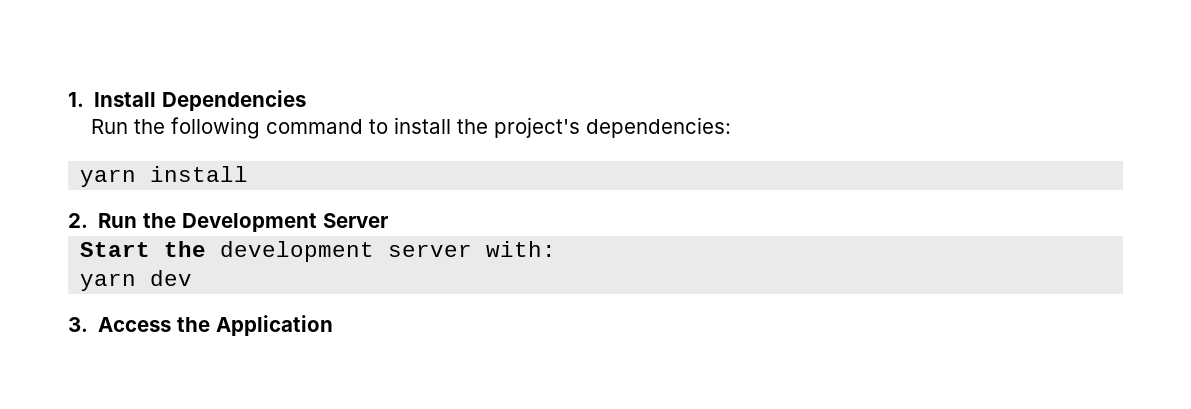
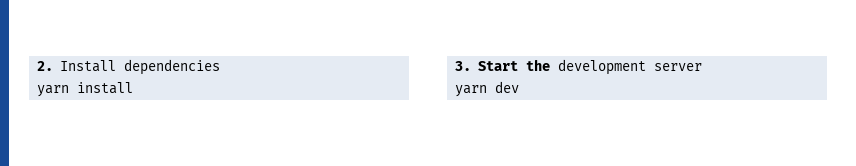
[68,90,307,111] [91,117,732,139] [80,166,249,187] [68,213,389,232] 1. Install Dependencies // Run the following command to install the project's dependencies: // yarn install // 2. Run the Development Server // -> [37,59,221,75] [37,82,134,97] [455,61,472,71] 2. Install dependencies // yarn install // 3.
[486,241,557,257] with: -> (703, 67) none
[68,315,334,336] // 3. Access the Application -> (520, 87) none

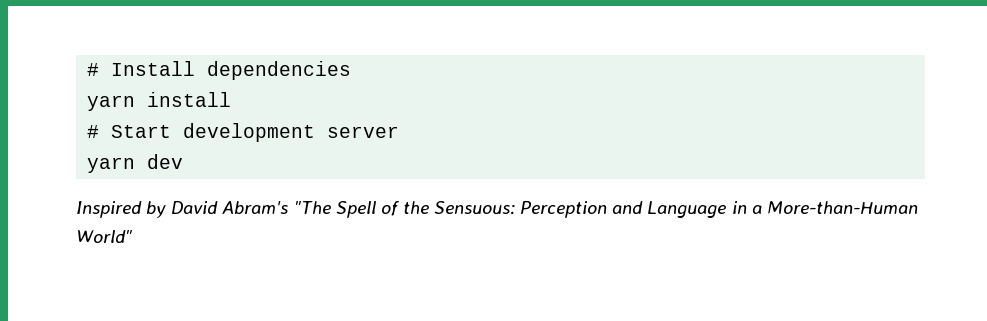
[37,61,54,71] 2. -> [87,63,100,76] #
[455,59,551,71] 3. Start the -> [87,125,172,138] # Start
(520, 87) none -> [76,201,918,218] [76,230,133,243] // Inspired by David Abram's "The Spell of the Sensuous: Perception and Language in a More-than-Human World"

